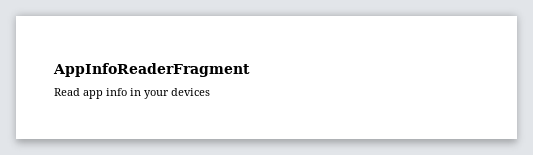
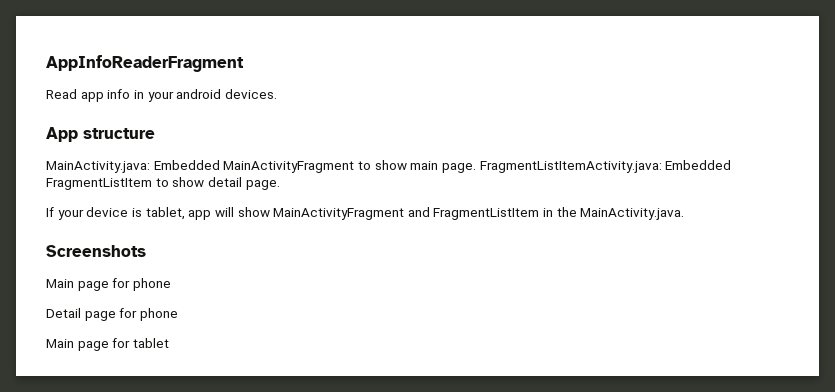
[171,88,210,96] devices -> [176,89,277,99] [46,127,155,142] [46,160,732,173] [46,177,280,190] [46,207,685,220] [46,245,146,257] [46,278,171,291] [46,308,178,321] [46,338,169,351] android devices. // App structure // MainActivity.java: Embedded MainActivityFragment to show main page. FragmentListItemActivity.java: Embedded FragmentListItem to show detail page. // If your device is tablet, app will show MainActivityFragment and FragmentListItem in the MainActivity.java. // Screenshots // Main page for phone // Detail page for phone // Main page for tablet

